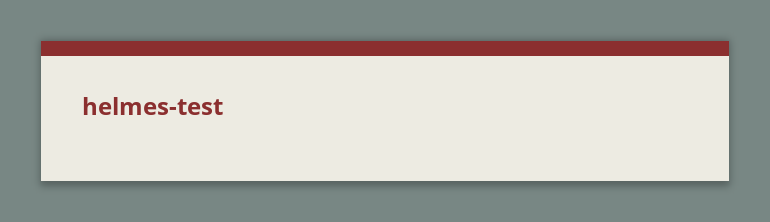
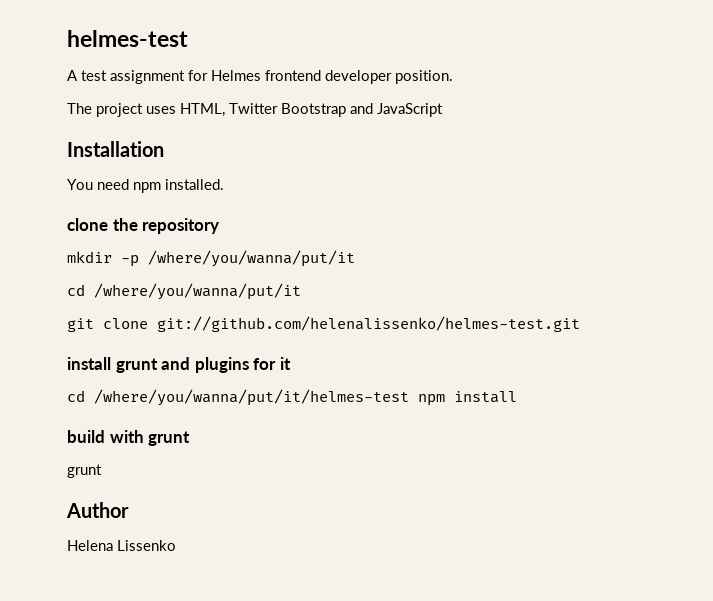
(223, 106) none -> [67,70,453,84] [67,103,443,117] [67,141,164,157] [67,179,224,193] [67,218,220,234] [67,250,355,267] [67,283,301,300] [67,316,580,332] [67,357,291,373] [67,389,517,406] [67,430,191,446] [67,464,102,478] [66,502,129,518] [67,540,176,551] // A test assignment for Helmes frontend developer position. // The project uses HTML, Twitter Bootstrap and JavaScript // Installation // You need npm installed. // clone the repository // mkdir -p /where/you/wanna/put/it // cd /where/you/wanna/put/it // git clone git://github.com/helenalissenko/helmes-test.git // install grunt and plugins for it // cd /where/you/wanna/put/it/helmes-test npm install // build with grunt // grunt // Author // Helena Lissenko

